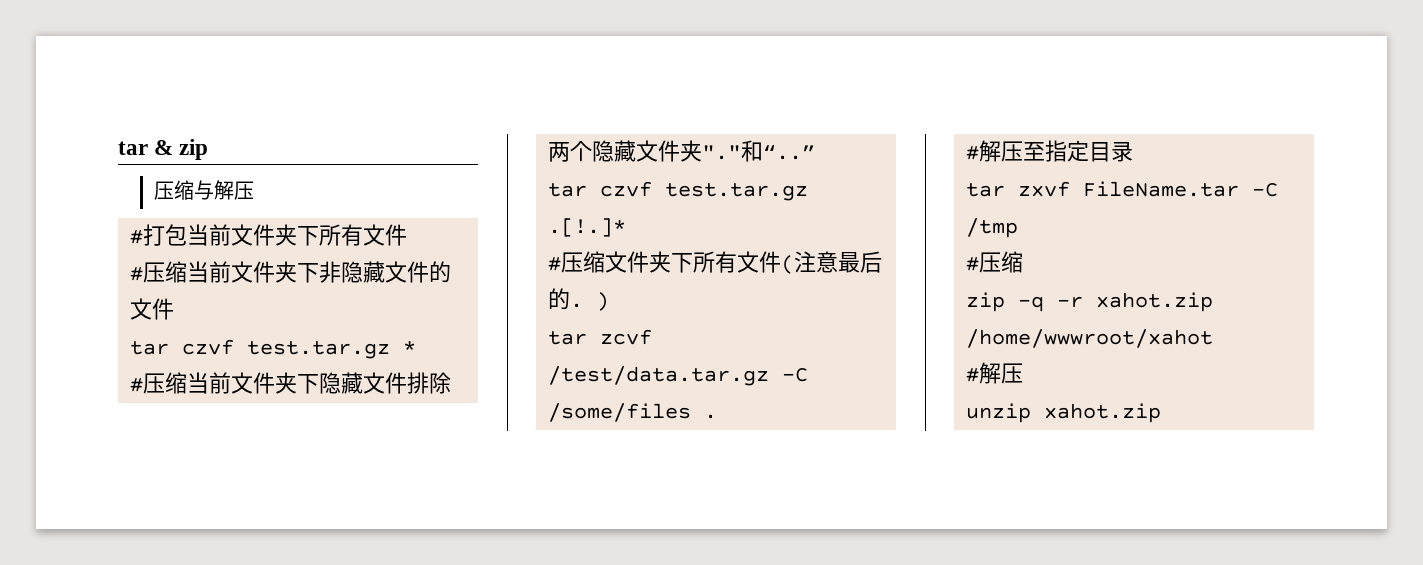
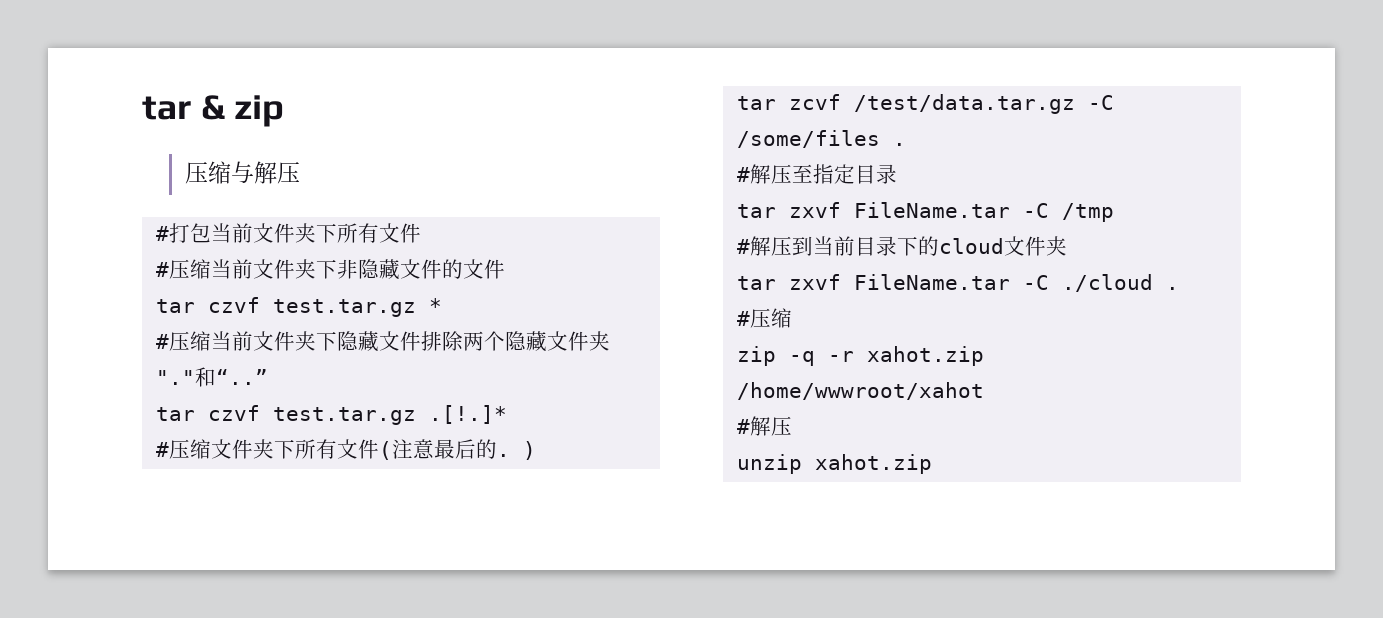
(1018, 228) none -> [736,236,1067,256] [736,274,1179,292] // #解压到当前目录下的cloud文件夹 // tar zxvf FileName.tar -C ./cloud .

